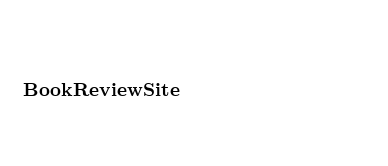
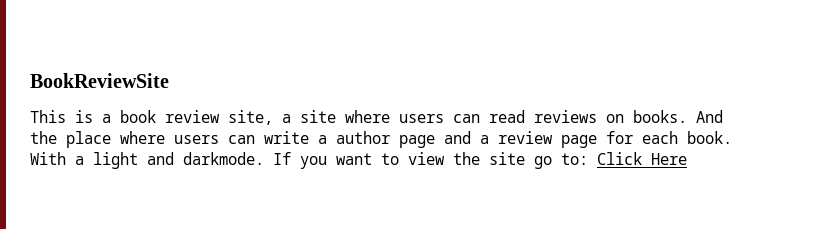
(180, 89) none -> [30,110,723,125] [30,131,732,148] [30,152,687,169] // This is a book review site, a site where users can read reviews on books. And the place where users can write a author page and a review page for each book. With a light and darkmode. If you want to view the site go to: Click Here

